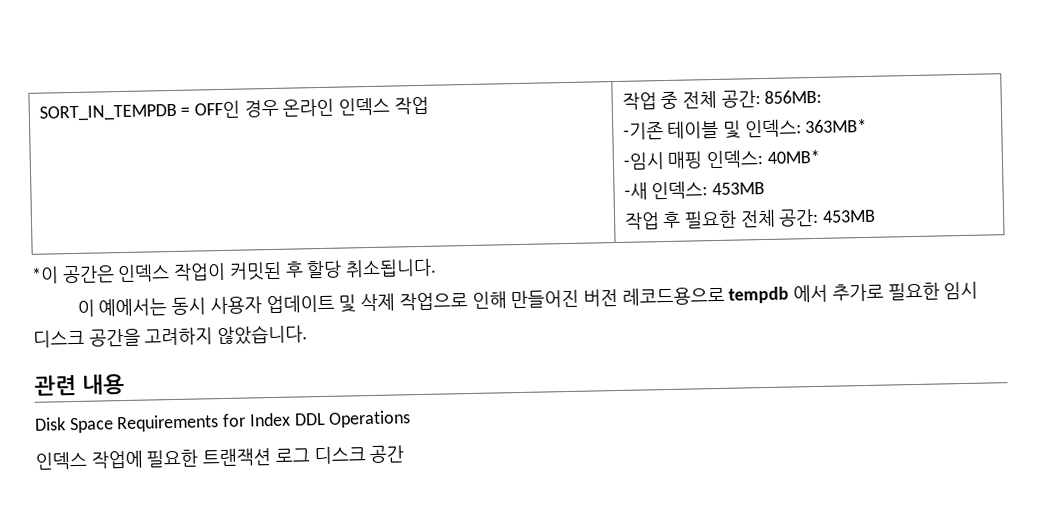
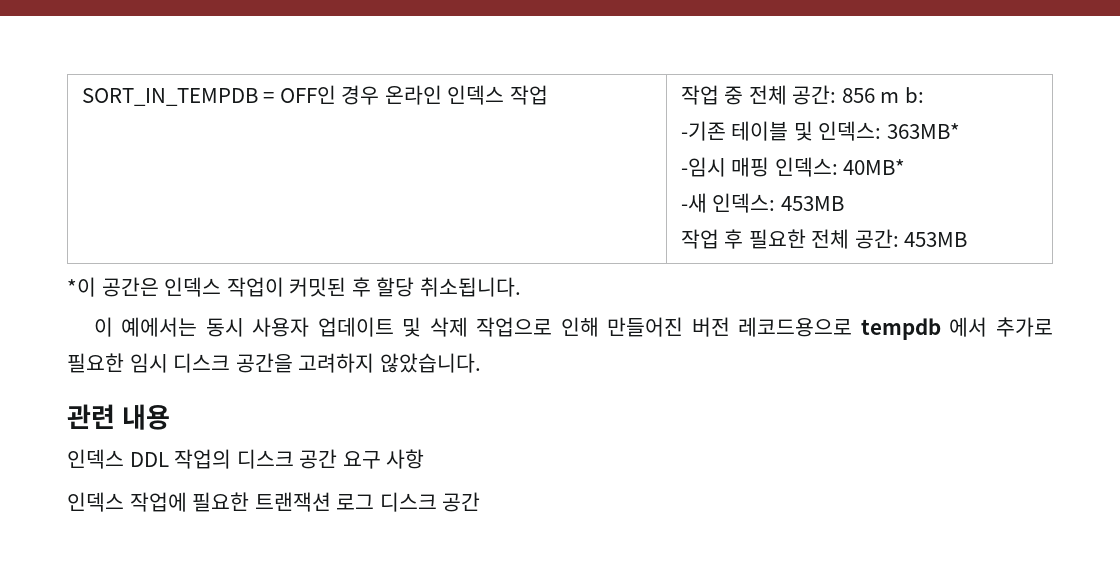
[764,89,823,104] 856MB: -> [841,87,924,103] 856 m b:
[34,410,412,434] Disk Space Requirements for Index DDL Operations -> [67,449,425,469] 인덱스 DDL 작업의 디스크 공간 요구 사항

